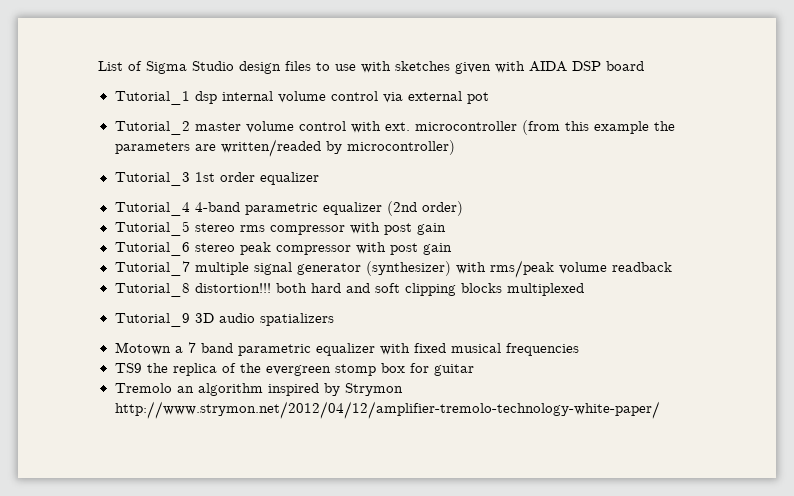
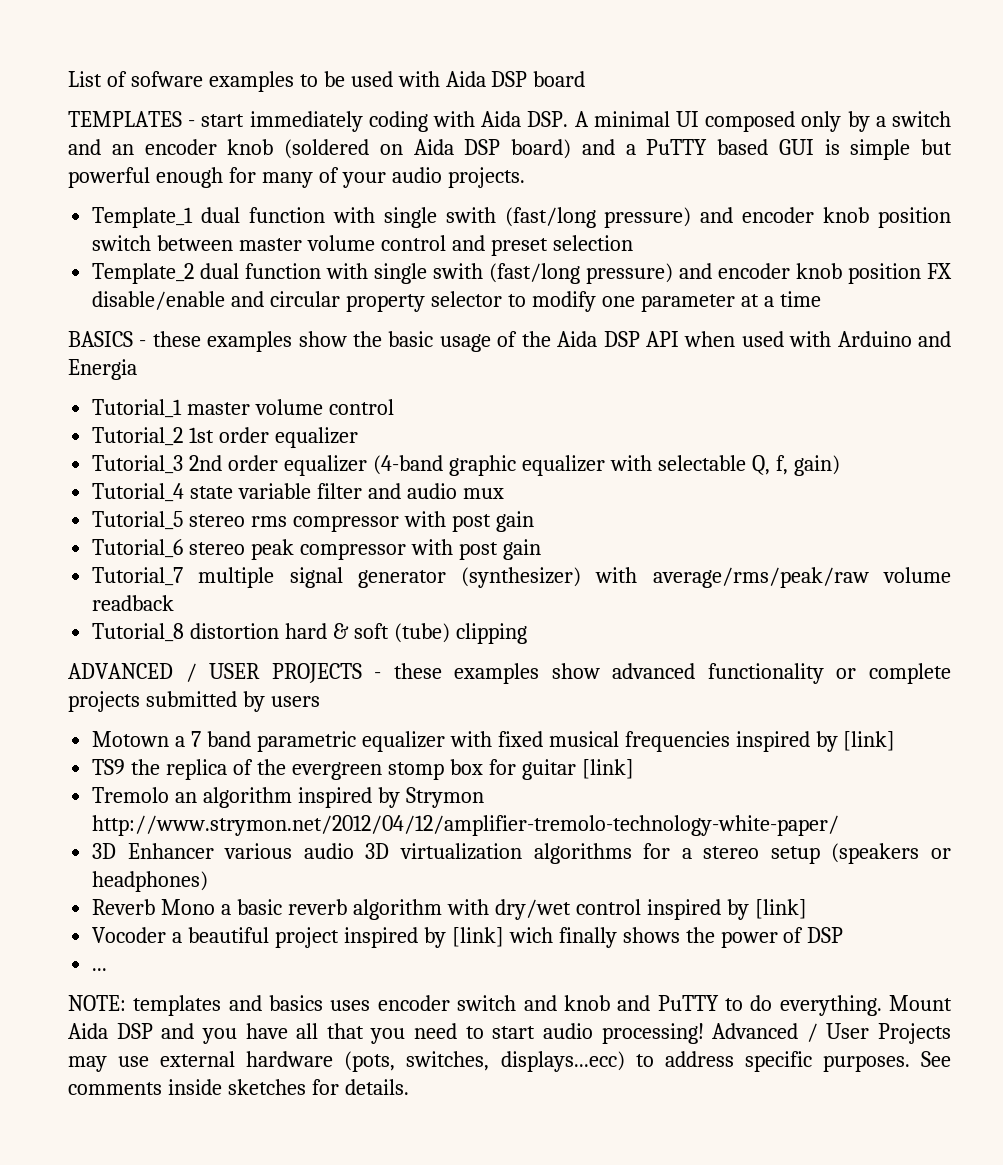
[146,61,644,74] [114,91,489,105] [114,120,675,135] [114,139,455,157] [114,172,319,186] [114,201,463,216] Sigma Studio design files to use with sketches given with AIDA DSP board // Tutorial_1 dsp internal volume control via external pot // Tutorial_2 master volume control with ext. microcontroller (from this example the parameters are written/readed by microcontroller) // Tutorial_3 1st order equalizer // Tutorial_4 4-band parametric equalizer (2nd order) -> [130,71,586,92] [68,111,952,132] [68,139,952,160] [68,167,525,188] [92,207,951,228] [92,235,633,256] [92,263,953,284] [92,291,821,312] [68,331,951,352] [68,359,137,380] [92,399,395,418] [92,427,359,448] [92,455,840,476] [92,483,504,502] sofware examples to be used with Aida DSP board // TEMPLATES - start immediately coding with Aida DSP. A minimal UI composed only by a switch and an encoder knob (soldered on Aida DSP board) and a PuTTY based GUI is simple but powerful enough for many of your audio projects. // Template_1 dual function with single swith (fast/long pressure) and encoder knob position switch between master volume control and preset selection // Template_2 dual function with single swith (fast/long pressure) and encoder knob position FX disable/enable and circular property selector to modify one parameter at a time // BASICS - these examples show the basic usage of the Aida DSP API when used with Arduino and Energia // Tutorial_1 master volume control // Tutorial_2 1st order equalizer // Tutorial_3 2nd order equalizer (4-band graphic equalizer with selectable Q, f, gain) // Tutorial_4 state variable filter and audio mux
[489,260,554,278] rms/peak -> [652,567,869,588] average/rms/peak/raw
[194,283,584,296] [114,313,334,327] distortion!!! both hard and soft clipping blocks multiplexed // Tutorial_9 3D audio spatializers -> [190,623,527,644] [68,663,951,684] [68,691,320,712] distortion hard & soft (tube) clipping // ADVANCED / USER PROJECTS - these examples show advanced functionality or complete projects submitted by users
(579, 349) none -> [735,731,896,752] inspired by [link]
(474, 370) none -> [581,759,634,779] [link]
(660, 410) none -> [92,843,952,864] [92,871,209,892] [92,899,807,920] [92,927,844,948] [92,968,108,971] [68,995,953,1016] [68,1023,951,1044] [68,1051,952,1072] [68,1079,409,1095] // 3D Enhancer various audio 3D virtualization algorithms for a stereo setup (speakers or headphones) // Reverb Mono a basic reverb algorithm with dry/wet control inspired by [link] // Vocoder a beautiful project inspired by [link] wich finally shows the power of DSP // ... // NOTE: templates and basics uses encoder switch and knob and PuTTY to do everything. Mount Aida DSP and you have all that you need to start audio processing! Advanced / User Projects may use external hardware (pots, switches, displays...ecc) to address specific purposes. See comments inside sketches for details.

